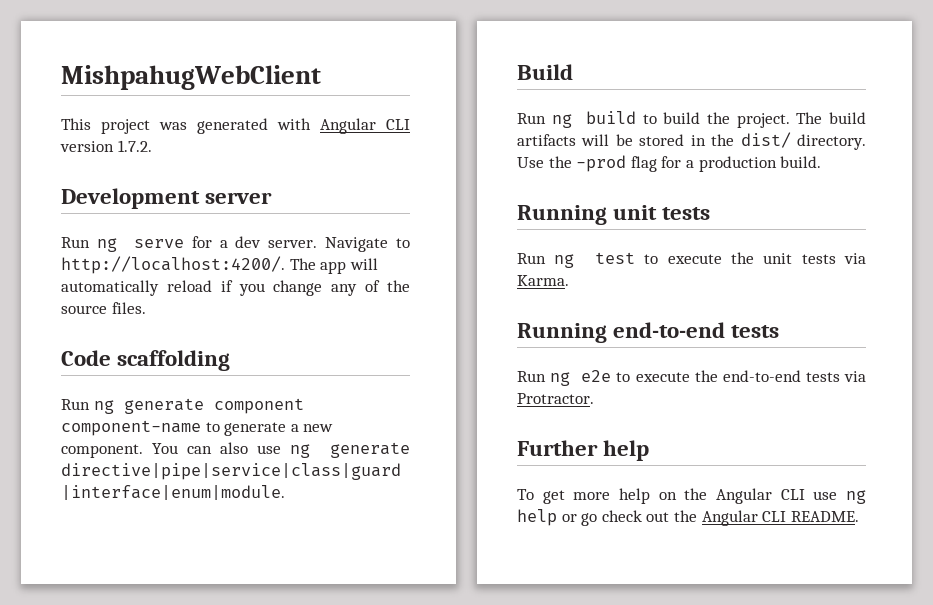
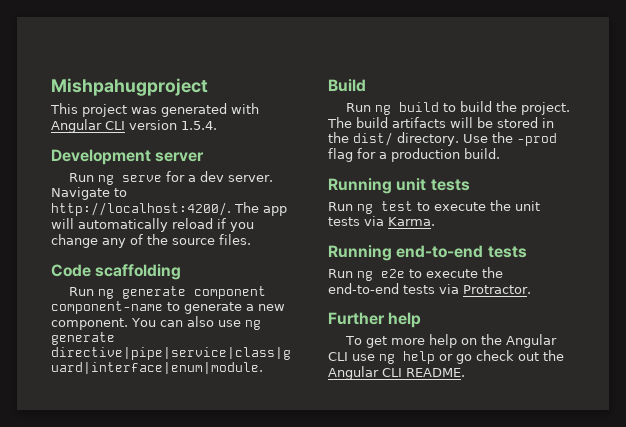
[61,65,321,90] MishpahugWebClient -> [51,78,208,96] Mishpahugproject
[117,140,152,152] 1.7.2. -> [181,121,217,130] 1.5.4.

